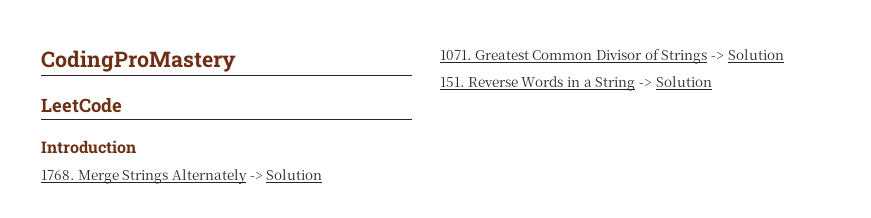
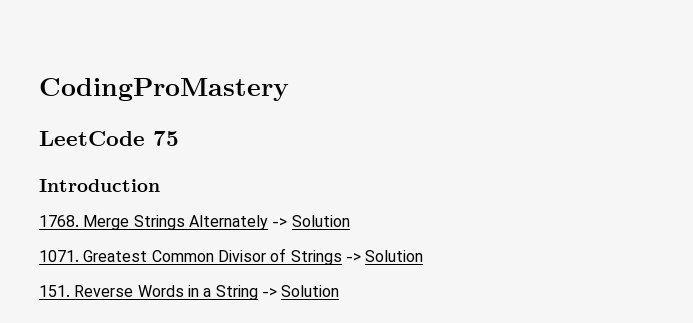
(122, 105) none -> [153,131,179,146] 75

